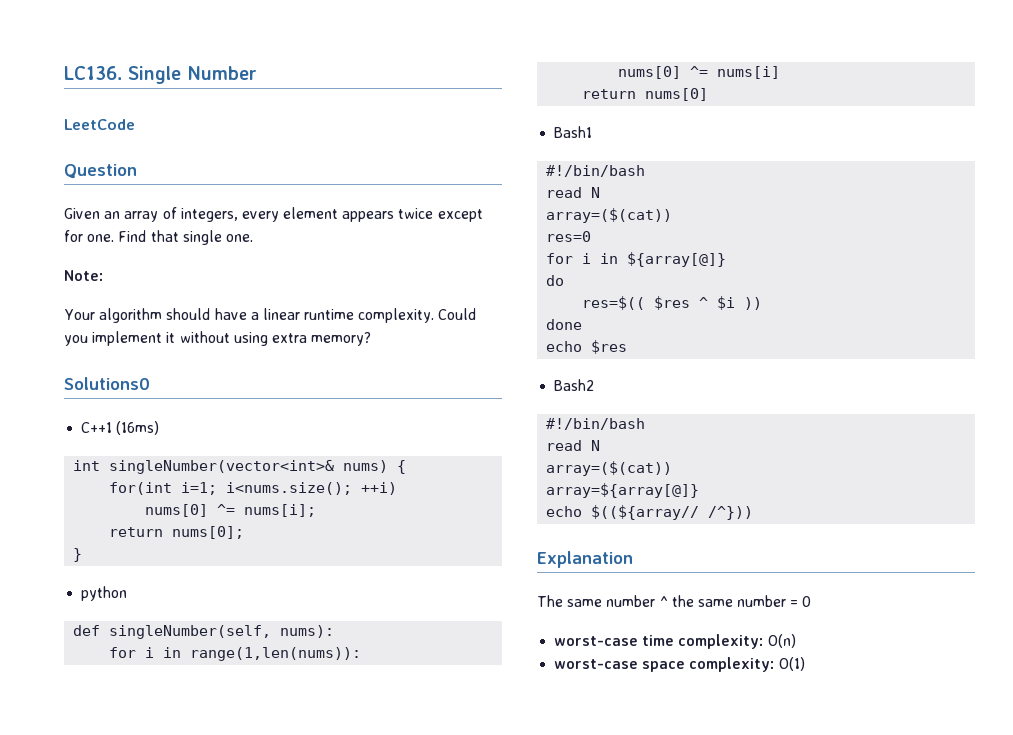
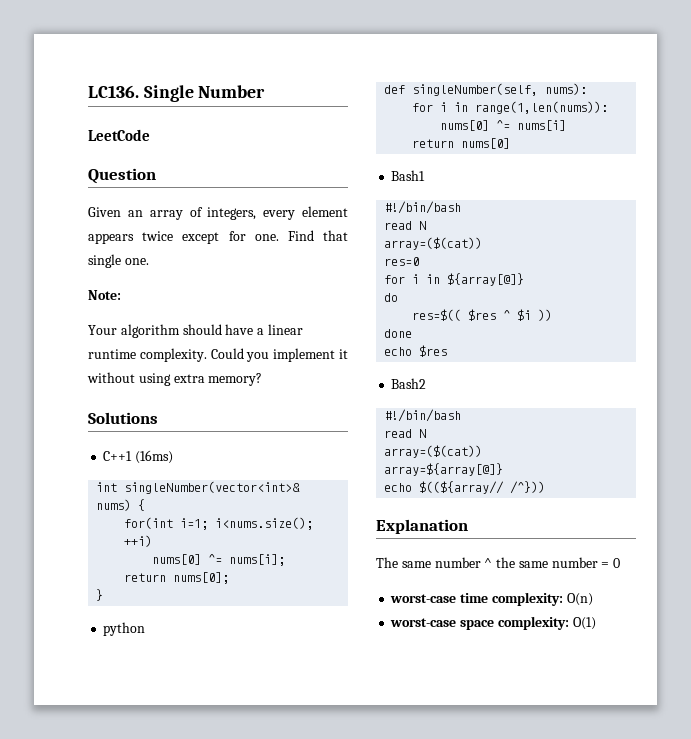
[64,377,150,390] Solutions0 -> [88,412,158,424] Solutions

